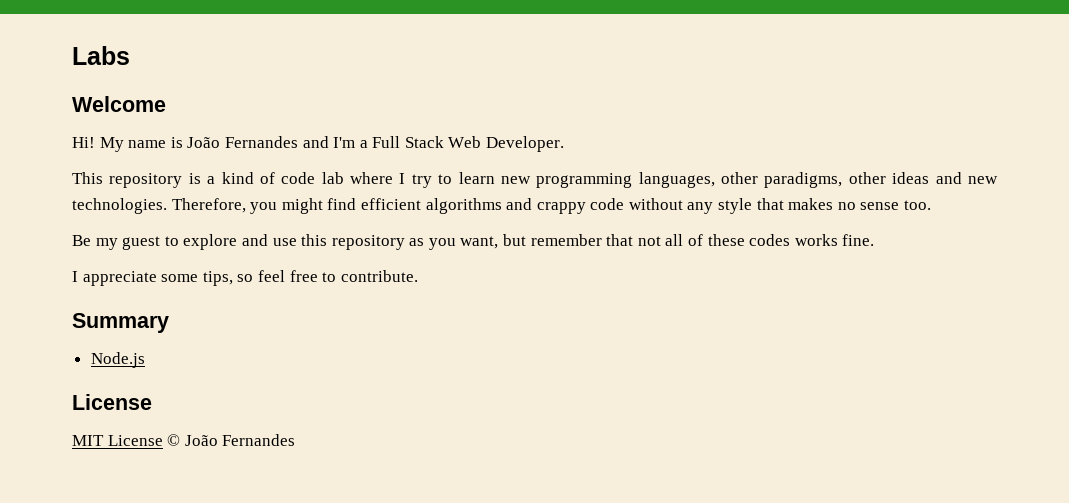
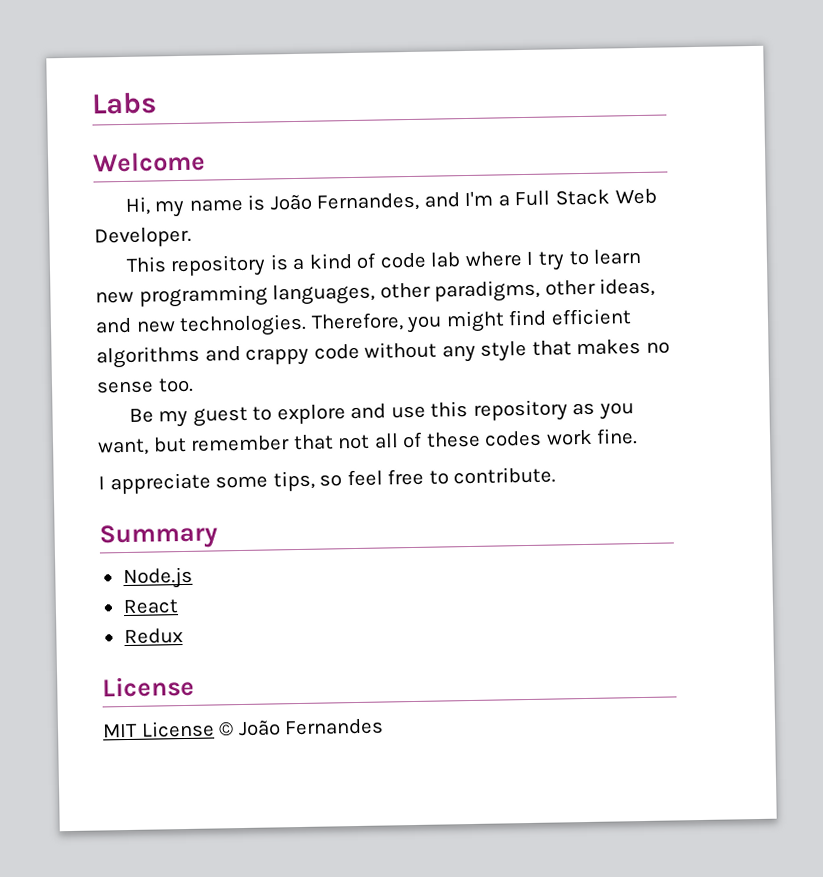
[72,137,124,152] Hi! My -> [124,196,186,218] Hi, my
[224,136,298,148] Fernandes -> [316,192,421,212] Fernandes,
[892,172,930,184] ideas -> [599,277,656,297] ideas,
[794,234,838,246] works -> [545,429,593,446] work
(145, 360) none -> [122,599,179,615] [123,628,183,645] // React // Redux

